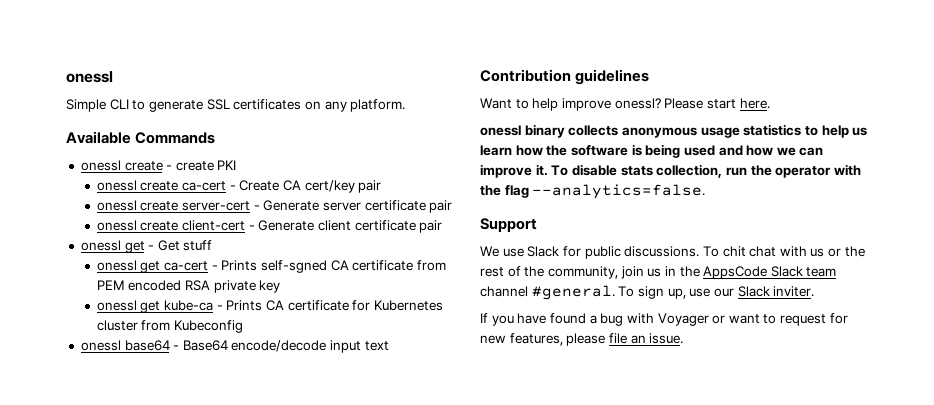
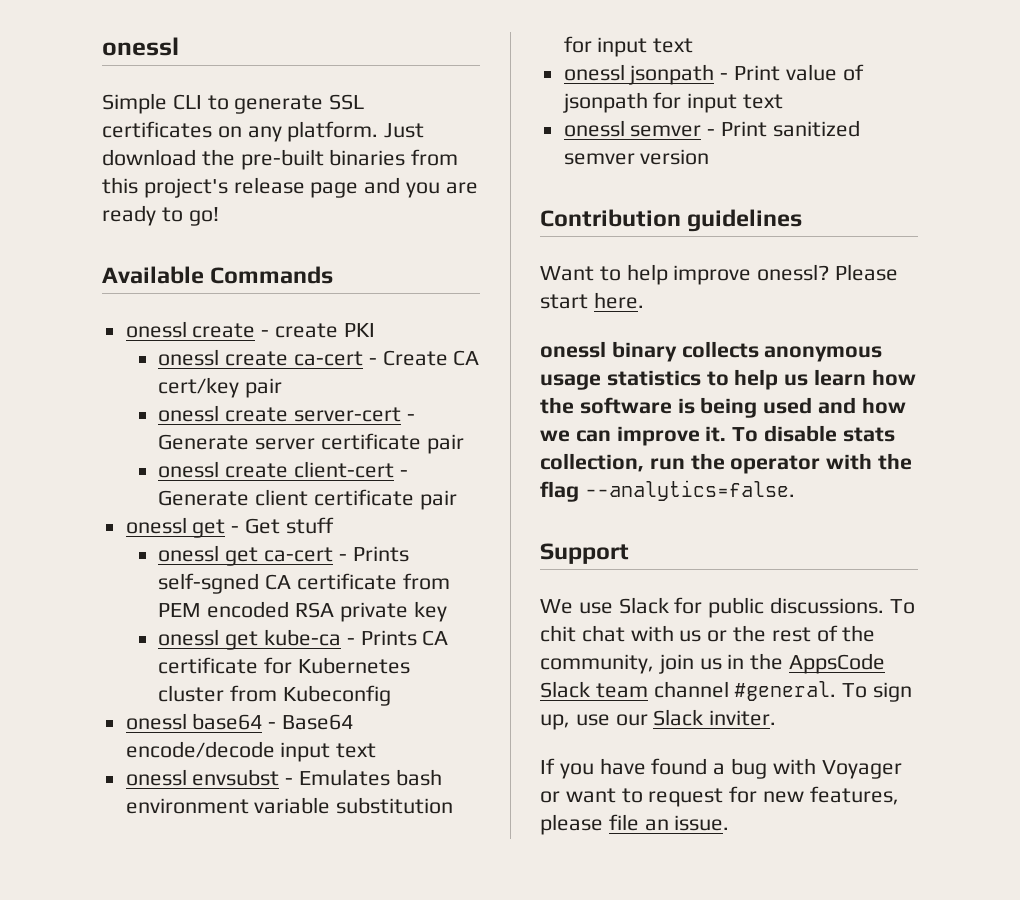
(406, 105) none -> [384,123,425,138] [102,149,459,170] [102,177,478,198] [102,205,219,226] Just download the pre-built binaries from this project's release page and you are ready to go!
(389, 346) none -> [125,769,442,786] [125,797,454,814] [563,36,694,57] [563,64,864,85] [562,92,784,113] [563,120,860,137] [563,149,710,165] // onessl envsubst - Emulates bash environment variable substitution for input text // onessl jsonpath - Print value of jsonpath for input text // onessl semver - Print sanitized semver version

